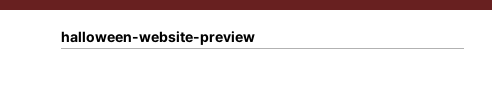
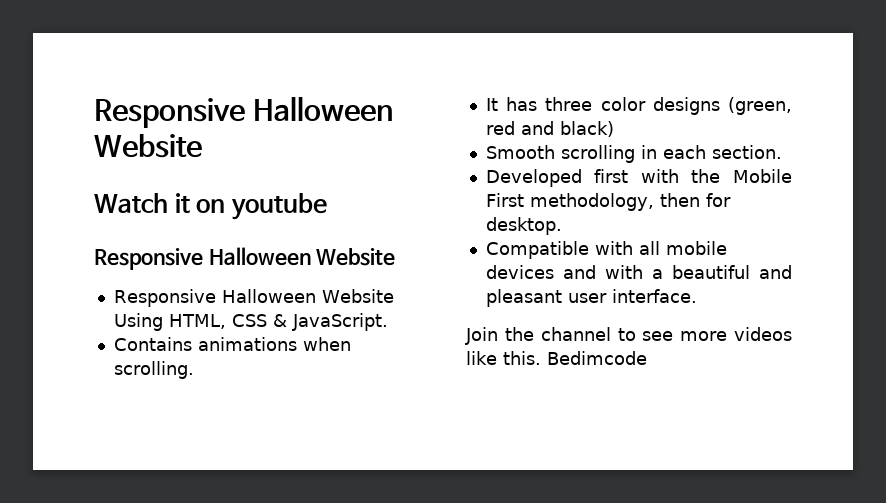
[61,31,255,45] halloween-website-preview -> [94,96,393,128] [94,134,202,158] [94,193,327,220] [94,247,396,270] [113,289,394,307] [113,313,388,331] [113,337,351,351] [113,361,194,379] [485,97,792,115] [485,121,614,137] [485,145,782,163] [485,169,792,187] [485,193,731,211] [485,217,562,235] [485,241,727,259] [485,265,792,279] [485,289,697,307] [465,327,792,345] [466,351,647,365] Responsive Halloween Website // Watch it on youtube // Responsive Halloween Website // Responsive Halloween Website Using HTML, CSS & JavaScript. // Contains animations when scrolling. // It has three color designs (green, red and black) // Smooth scrolling in each section. // Developed first with the Mobile First methodology, then for desktop. // Compatible with all mobile devices and with a beautiful and pleasant user interface. // Join the channel to see more videos like this. Bedimcode

